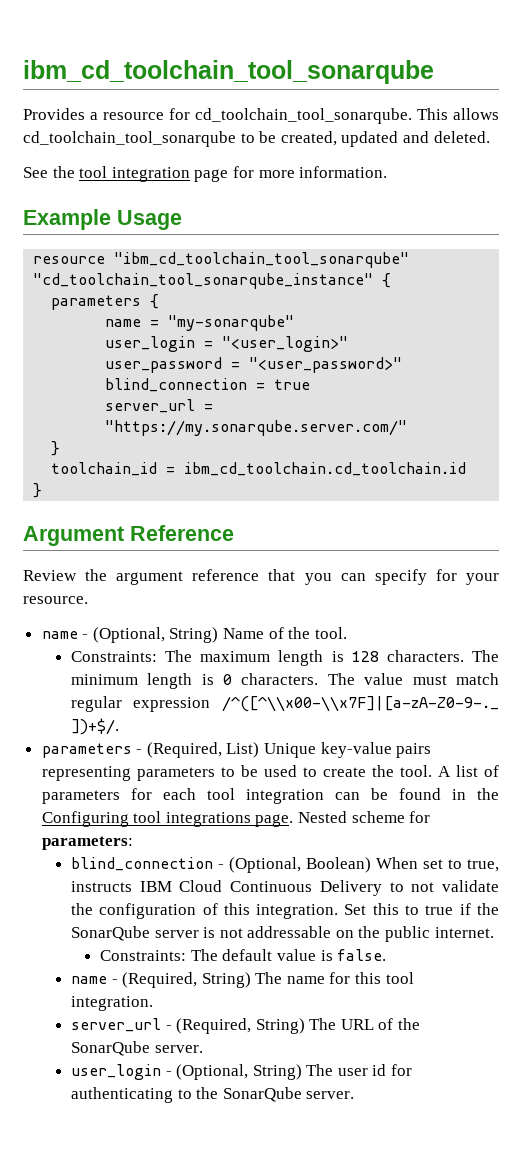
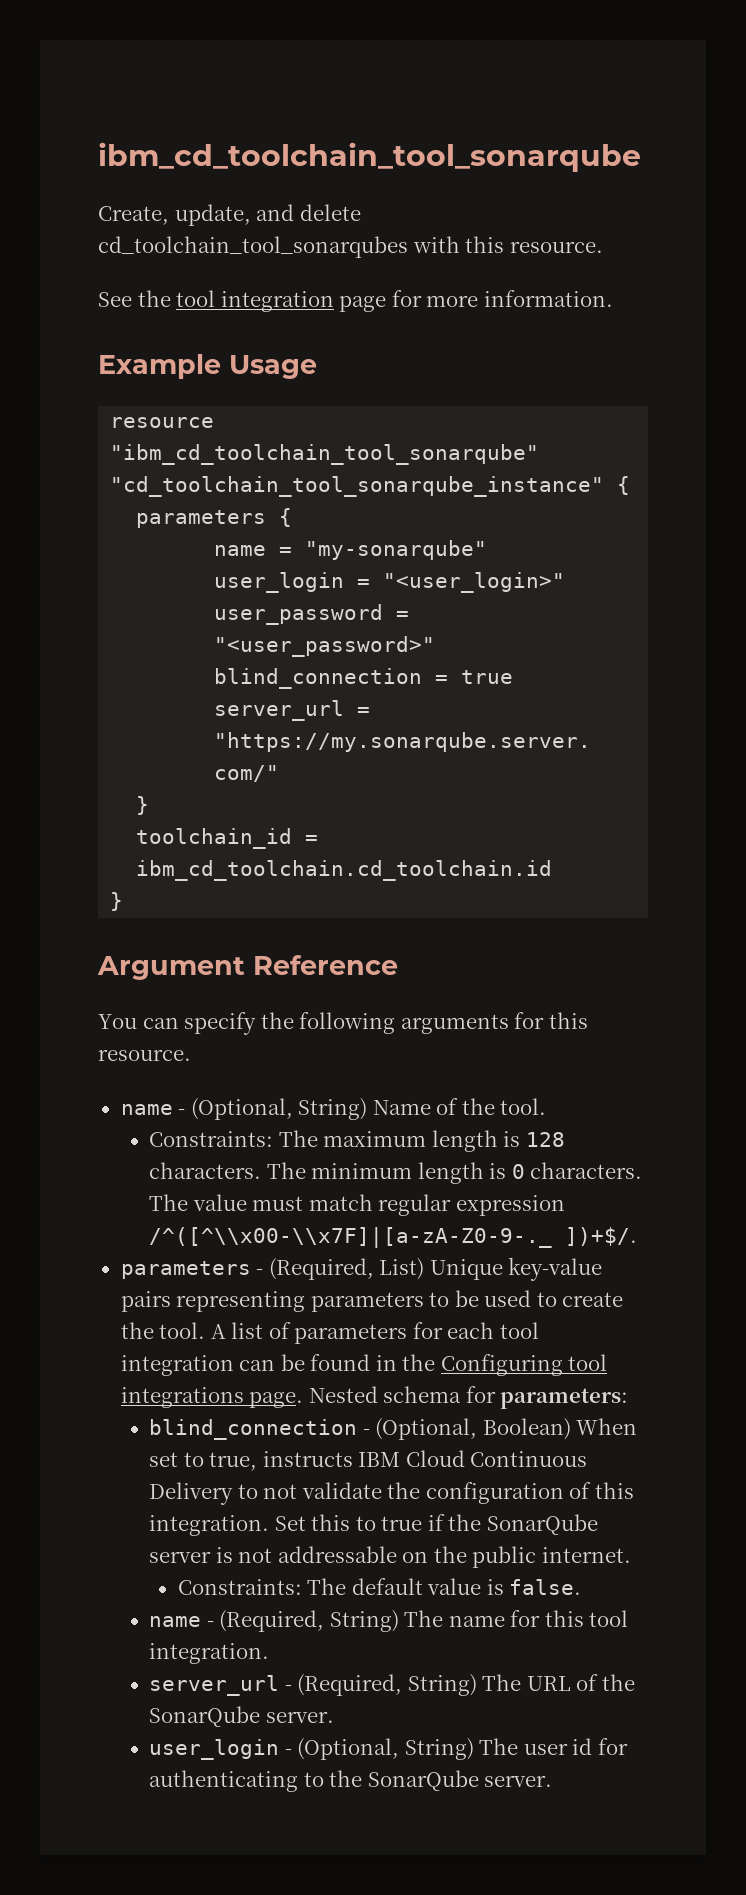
[23,108,499,124] [23,131,490,147] Provides a resource for cd_toolchain_tool_sonarqube. This allows cd_toolchain_tool_sonarqube to be created, updated and deleted. -> [98,204,361,226] [98,236,603,258] Create, update, and delete cd_toolchain_tool_sonarqubes with this resource.
[23,569,499,585] Review the argument reference that you can specify for your -> [98,1012,588,1035] You can specify the following arguments for this
[351,811,405,823] scheme -> [383,1386,462,1403] schema

